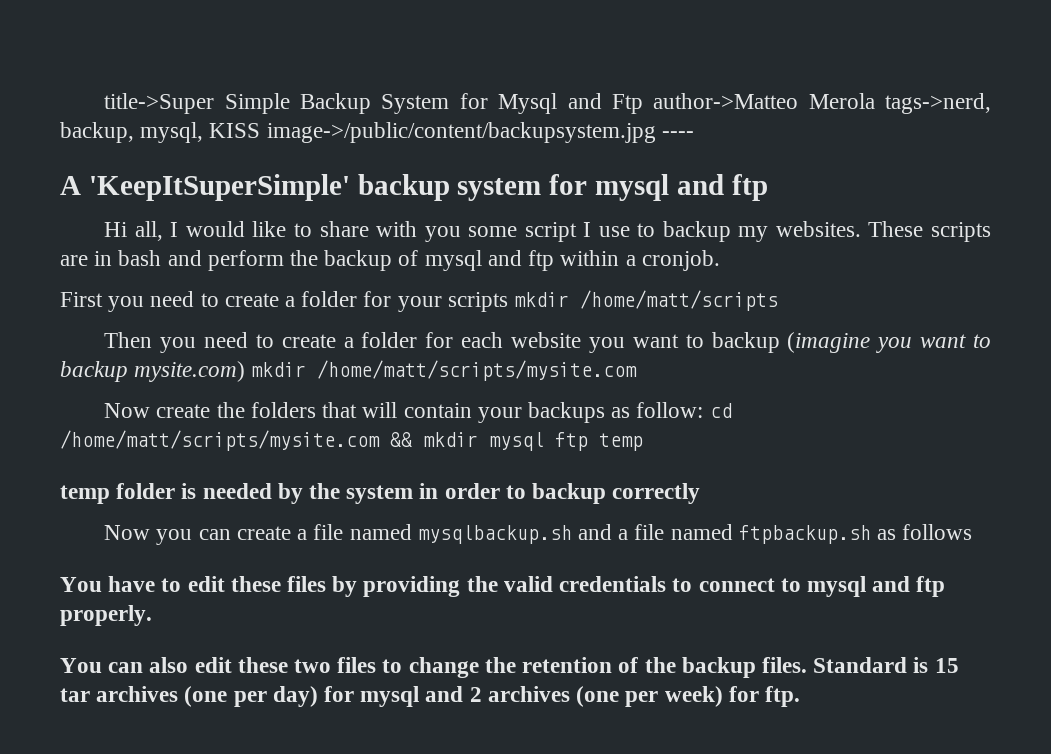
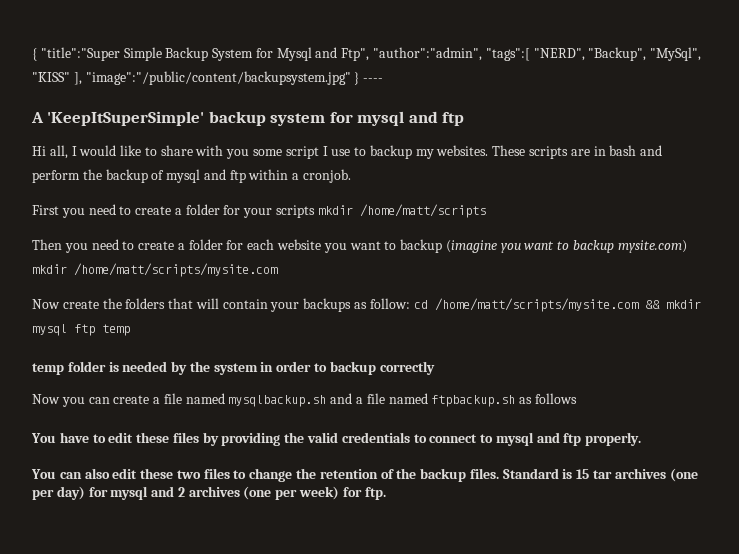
[104,93,215,114] title->Super -> [32,47,120,61] { "title":"Super
[611,93,991,114] [60,122,656,143] Ftp author->Matteo Merola tags->nerd, backup, mysql, KISS image->/public/content/backupsystem.jpg -> [341,47,702,61] [32,71,360,85] Ftp", "author":"admin", "tags":[ "NERD", "Backup", "MySql", "KISS" ], "image":"/public/content/backupsystem.jpg" }

